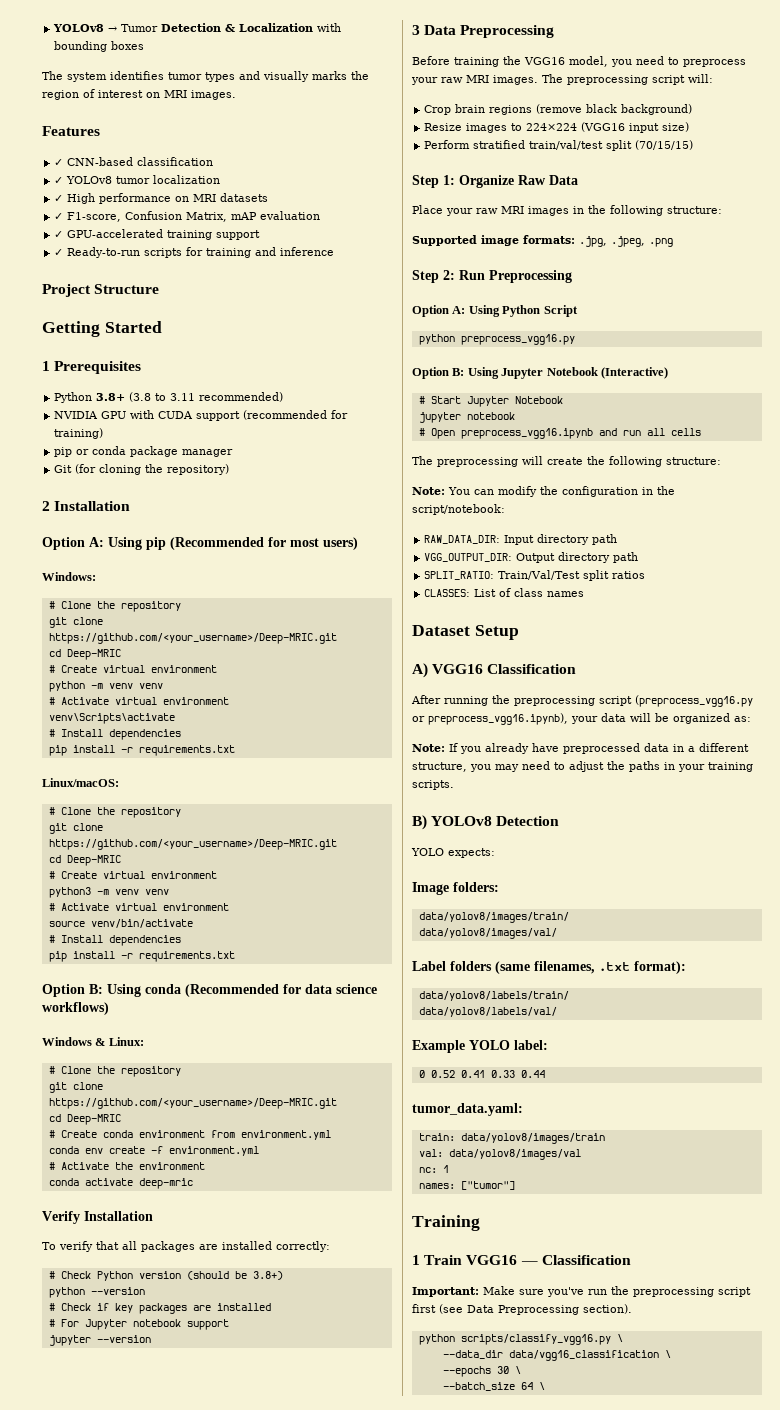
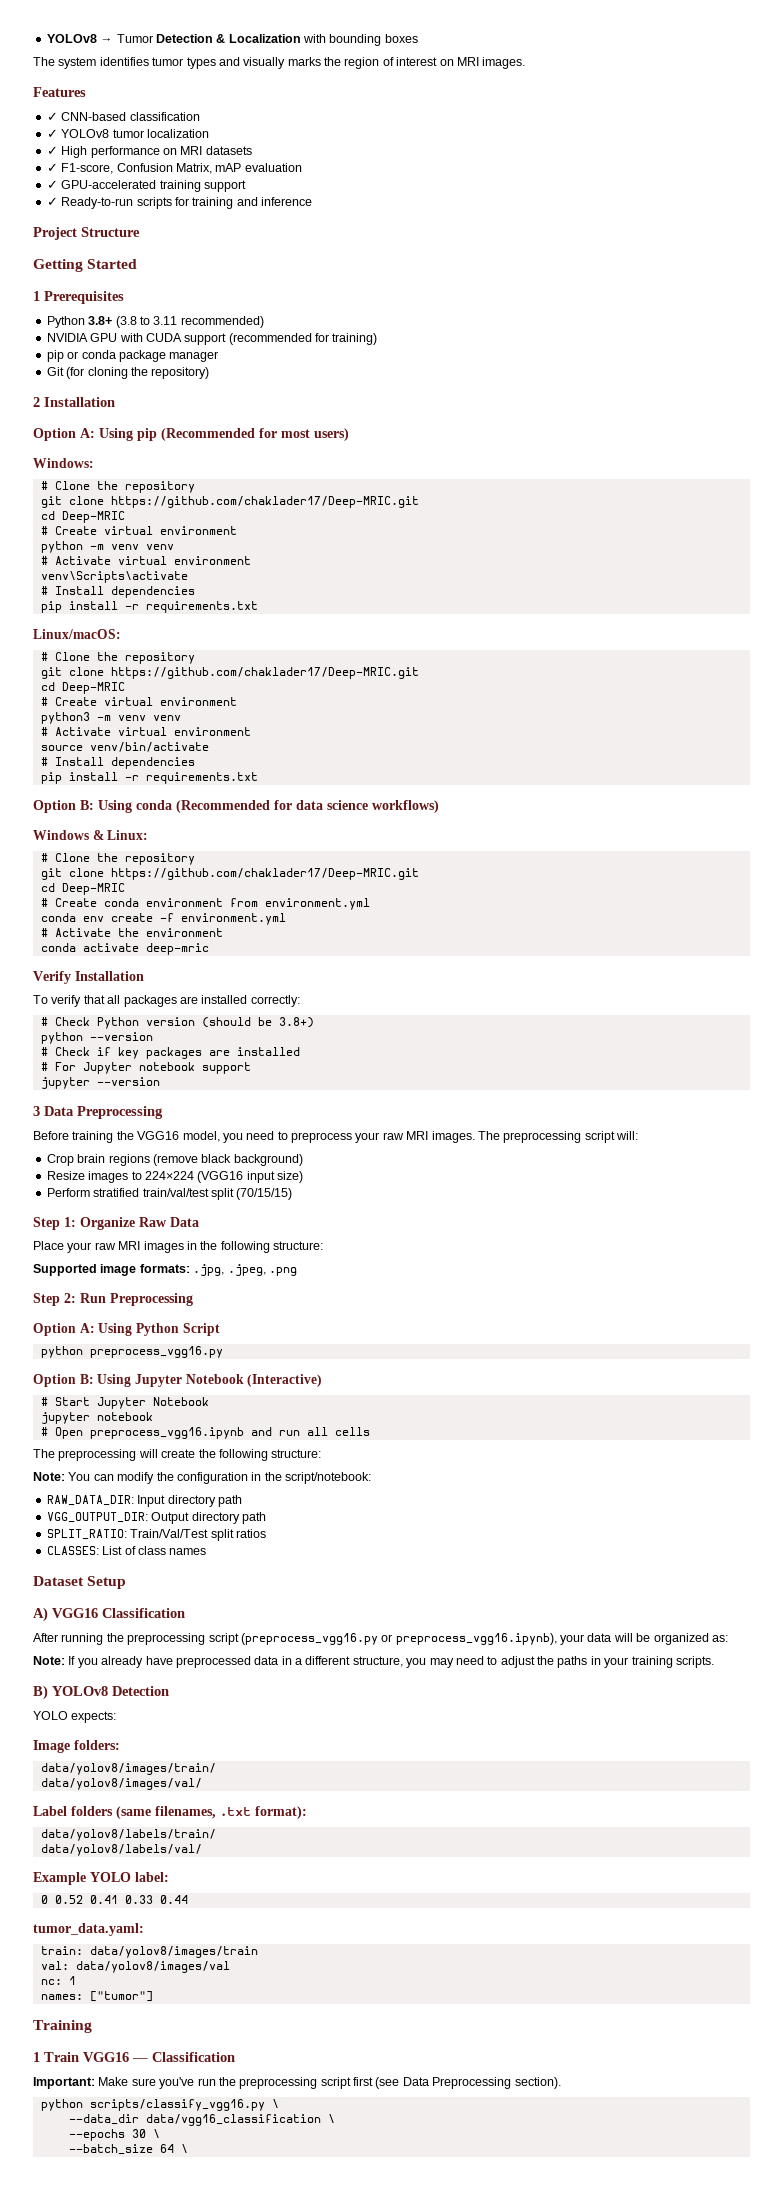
[48,633,337,644] https://github.com/<your_username>/Deep-MRIC.git -> [110,496,419,508] https://github.com/chaklader17/Deep-MRIC.git
[48,839,337,850] https://github.com/<your_username>/Deep-MRIC.git -> [110,667,419,679] https://github.com/chaklader17/Deep-MRIC.git
[48,1098,337,1109] https://github.com/<your_username>/Deep-MRIC.git -> [110,868,419,880] https://github.com/chaklader17/Deep-MRIC.git

